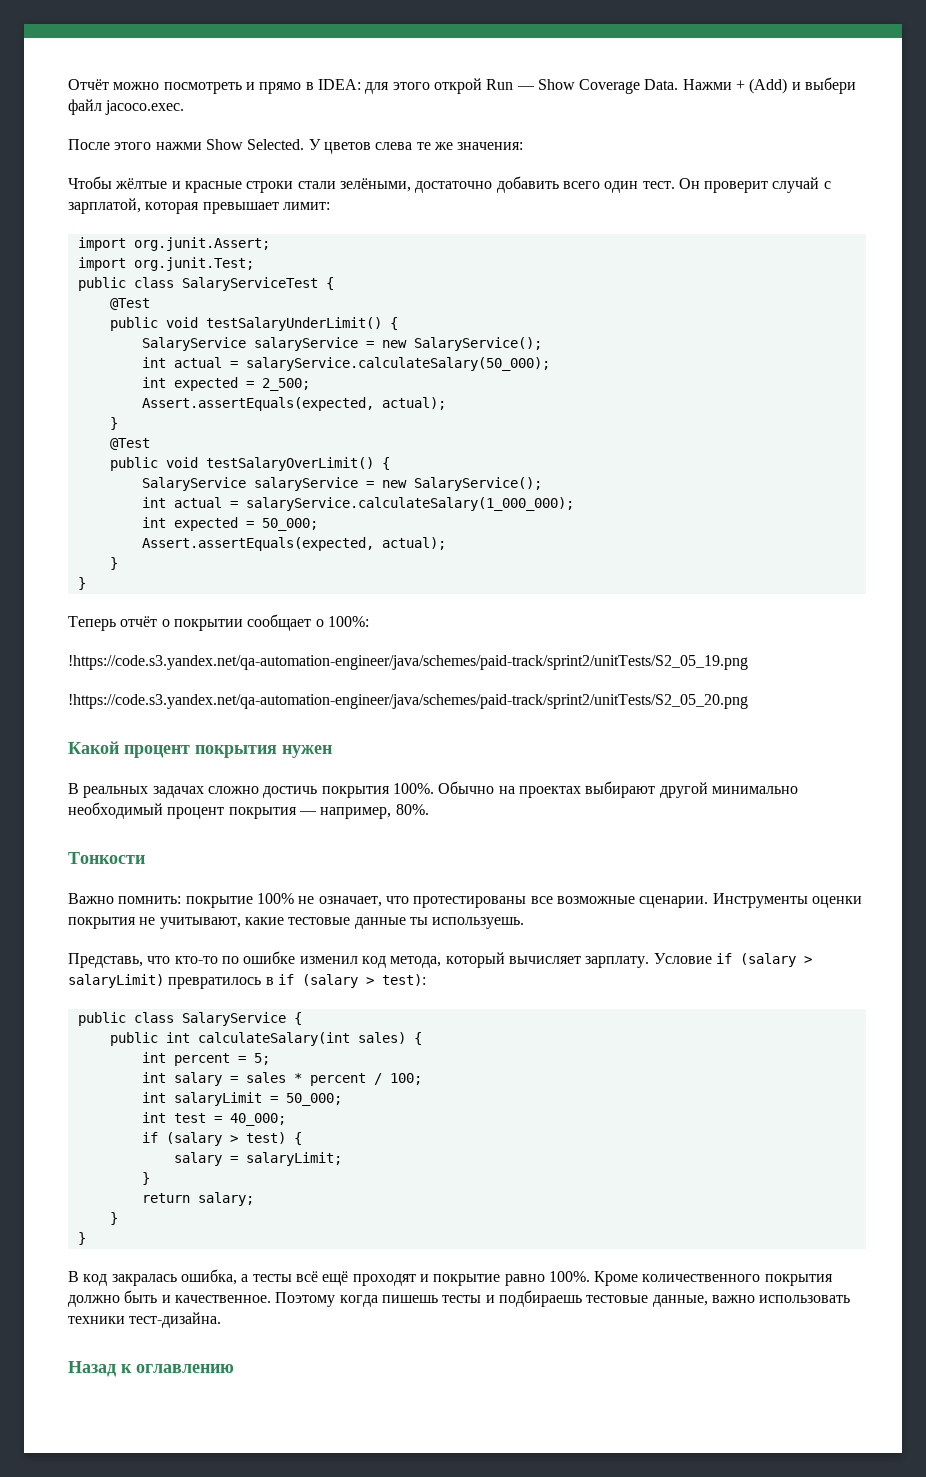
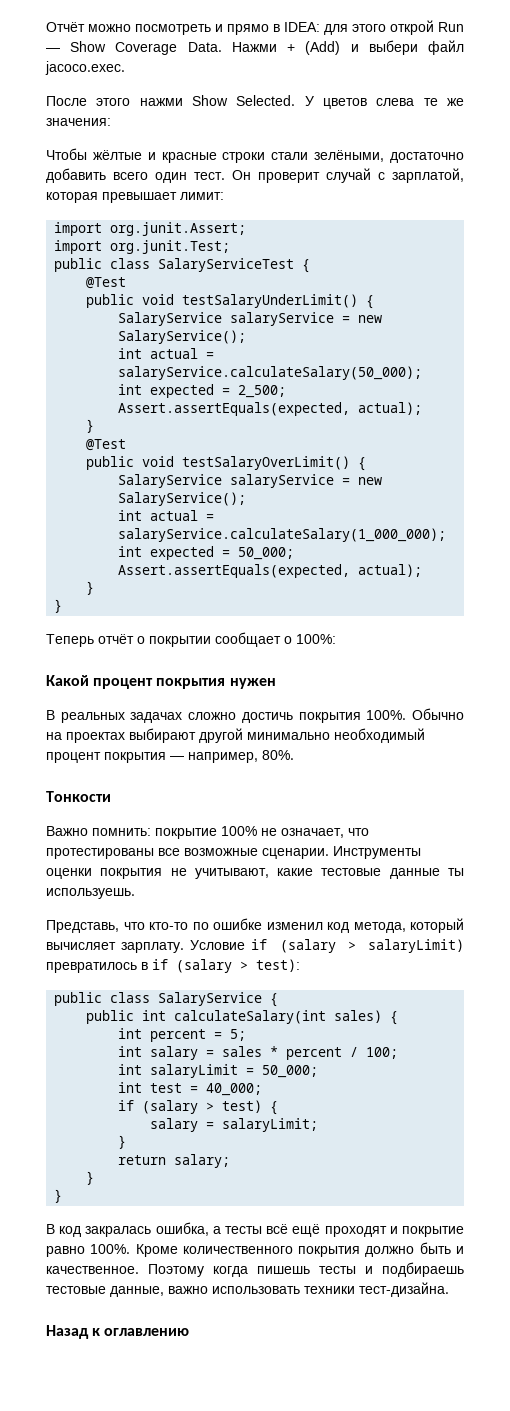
[68,655,748,670] [68,694,748,709] // !https://code.s3.yandex.net/qa-automation-engineer/java/schemes/paid-track/sprint2/unitTests/S2_05_19.png // !https://code.s3.yandex.net/qa-automation-engineer/java/schemes/paid-track/sprint2/unitTests/S2_05_20.png -> (336, 639) none

